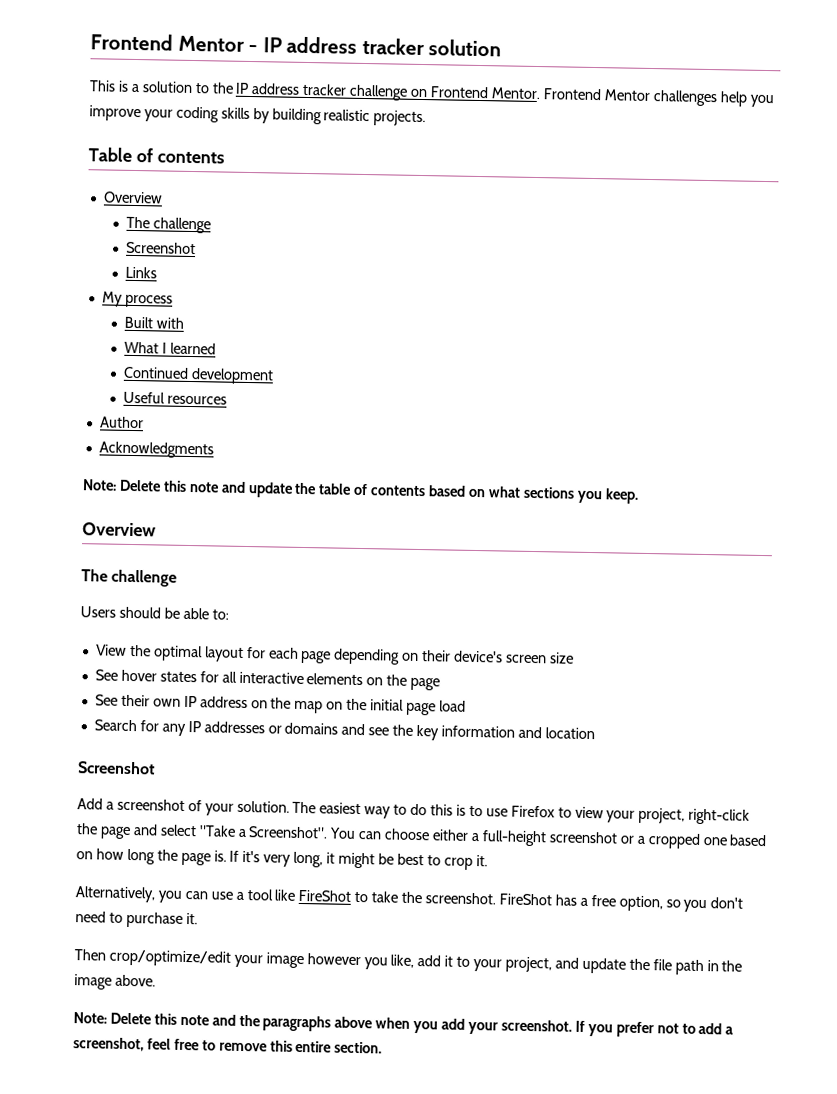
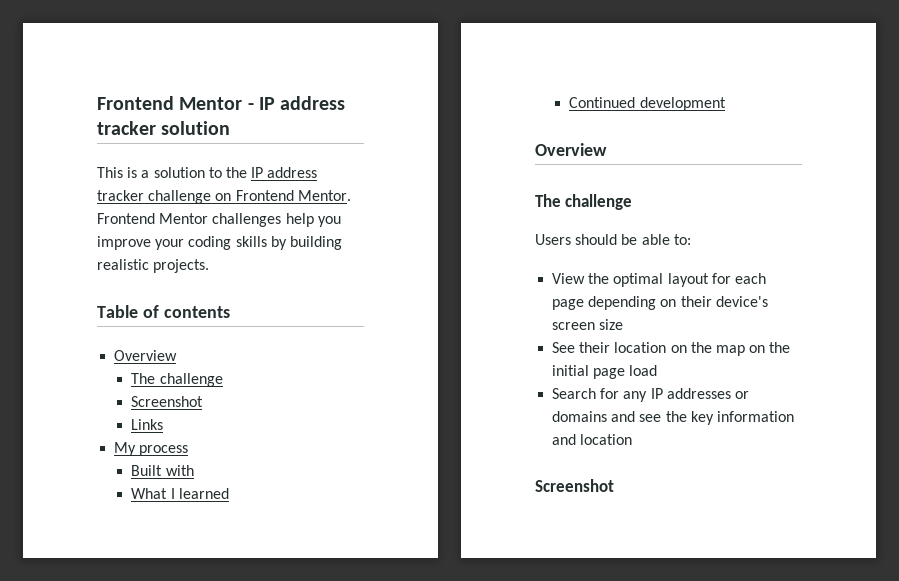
[122,391,227,405] [99,416,144,429] [98,441,214,459] [82,479,639,504] // Useful resources // Author // Acknowledgments // Note: Delete this note and update the table of contents based on what sections you keep. -> (726, 104) none
[94,669,441,691] // See hover states for all interactive elements on the page -> (624, 324) none
[152,695,248,709] own IP address -> [614,342,667,353] location
[77,798,751,825] [76,823,768,849] [76,848,488,870] [75,886,744,913] [75,911,198,928] [74,949,743,976] [74,974,156,990] [73,1012,735,1038] [73,1037,383,1054] // Add a screenshot of your solution. The easiest way to do this is to use Firefox to view your project, right-click the page and select "Take a Screenshot". You can choose either a full-height screenshot or a cropped one based on how long the page is. If it's very long, it might be best to crop it. // Alternatively, you can use a tool like FireShot to take the screenshot. FireShot has a free option, so you don't need to purchase it. // Then crop/optimize/edit your image however you like, add it to your project, and update the file path in the image above. // Note: Delete this note and the paragraphs above when you add your screenshot. If you prefer not to add a screenshot, feel free to remove this entire section. -> (614, 485) none

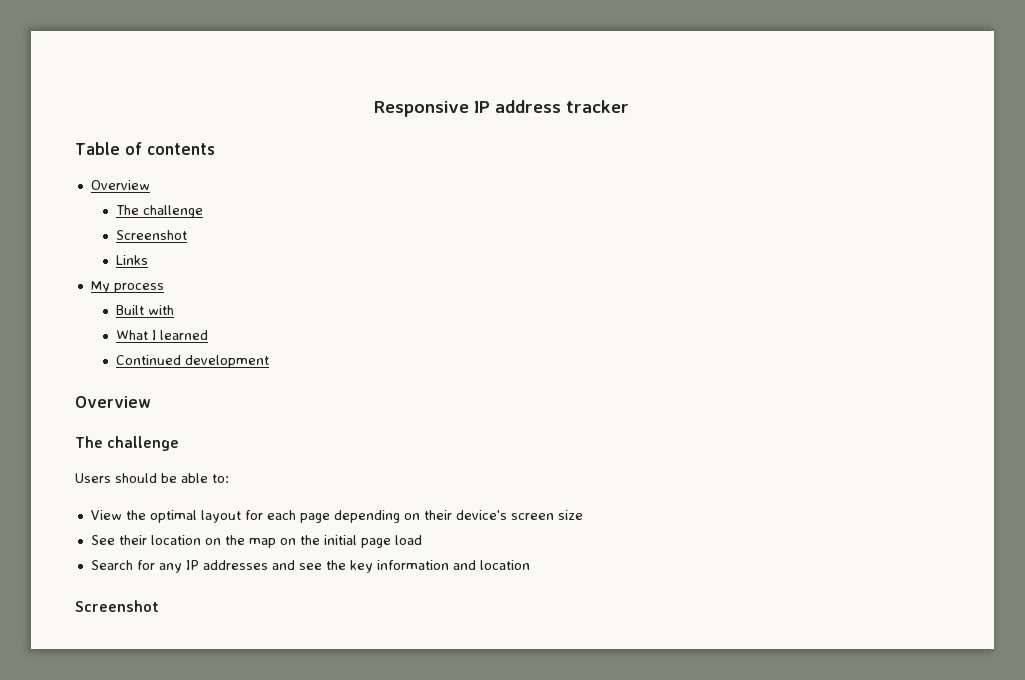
[97,96,346,110] [97,121,231,135] [97,167,318,178] [97,190,351,204] [97,213,341,227] [97,236,342,250] [97,259,210,273] Frontend Mentor - IP address tracker solution // This is a solution to the IP address tracker challenge on Frontend Mentor. Frontend Mentor challenges help you improve your coding skills by building realistic projects. -> [374,100,629,117] Responsive IP address tracker
[734,391,749,399] [552,411,608,422] or domains -> (268, 565) none

